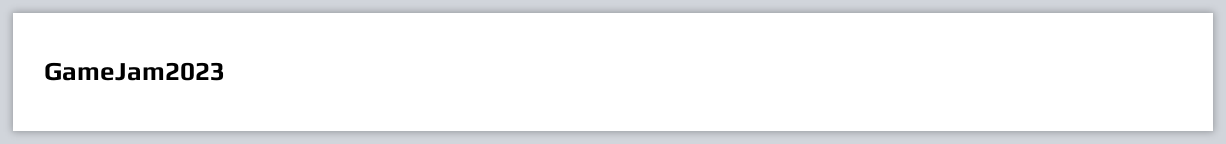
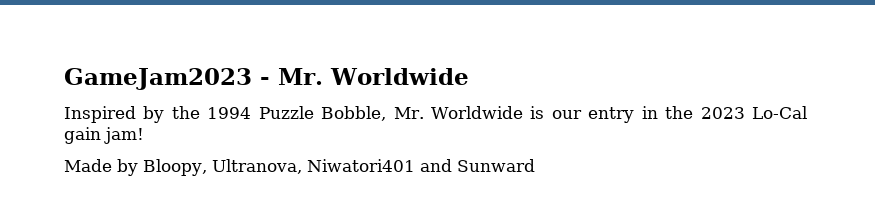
(225, 71) none -> [260,68,469,85] [64,106,807,123] [64,127,144,144] [64,159,535,176] - Mr. Worldwide // Inspired by the 1994 Puzzle Bobble, Mr. Worldwide is our entry in the 2023 Lo-Cal gain jam! // Made by Bloopy, Ultranova, Niwatori401 and Sunward

